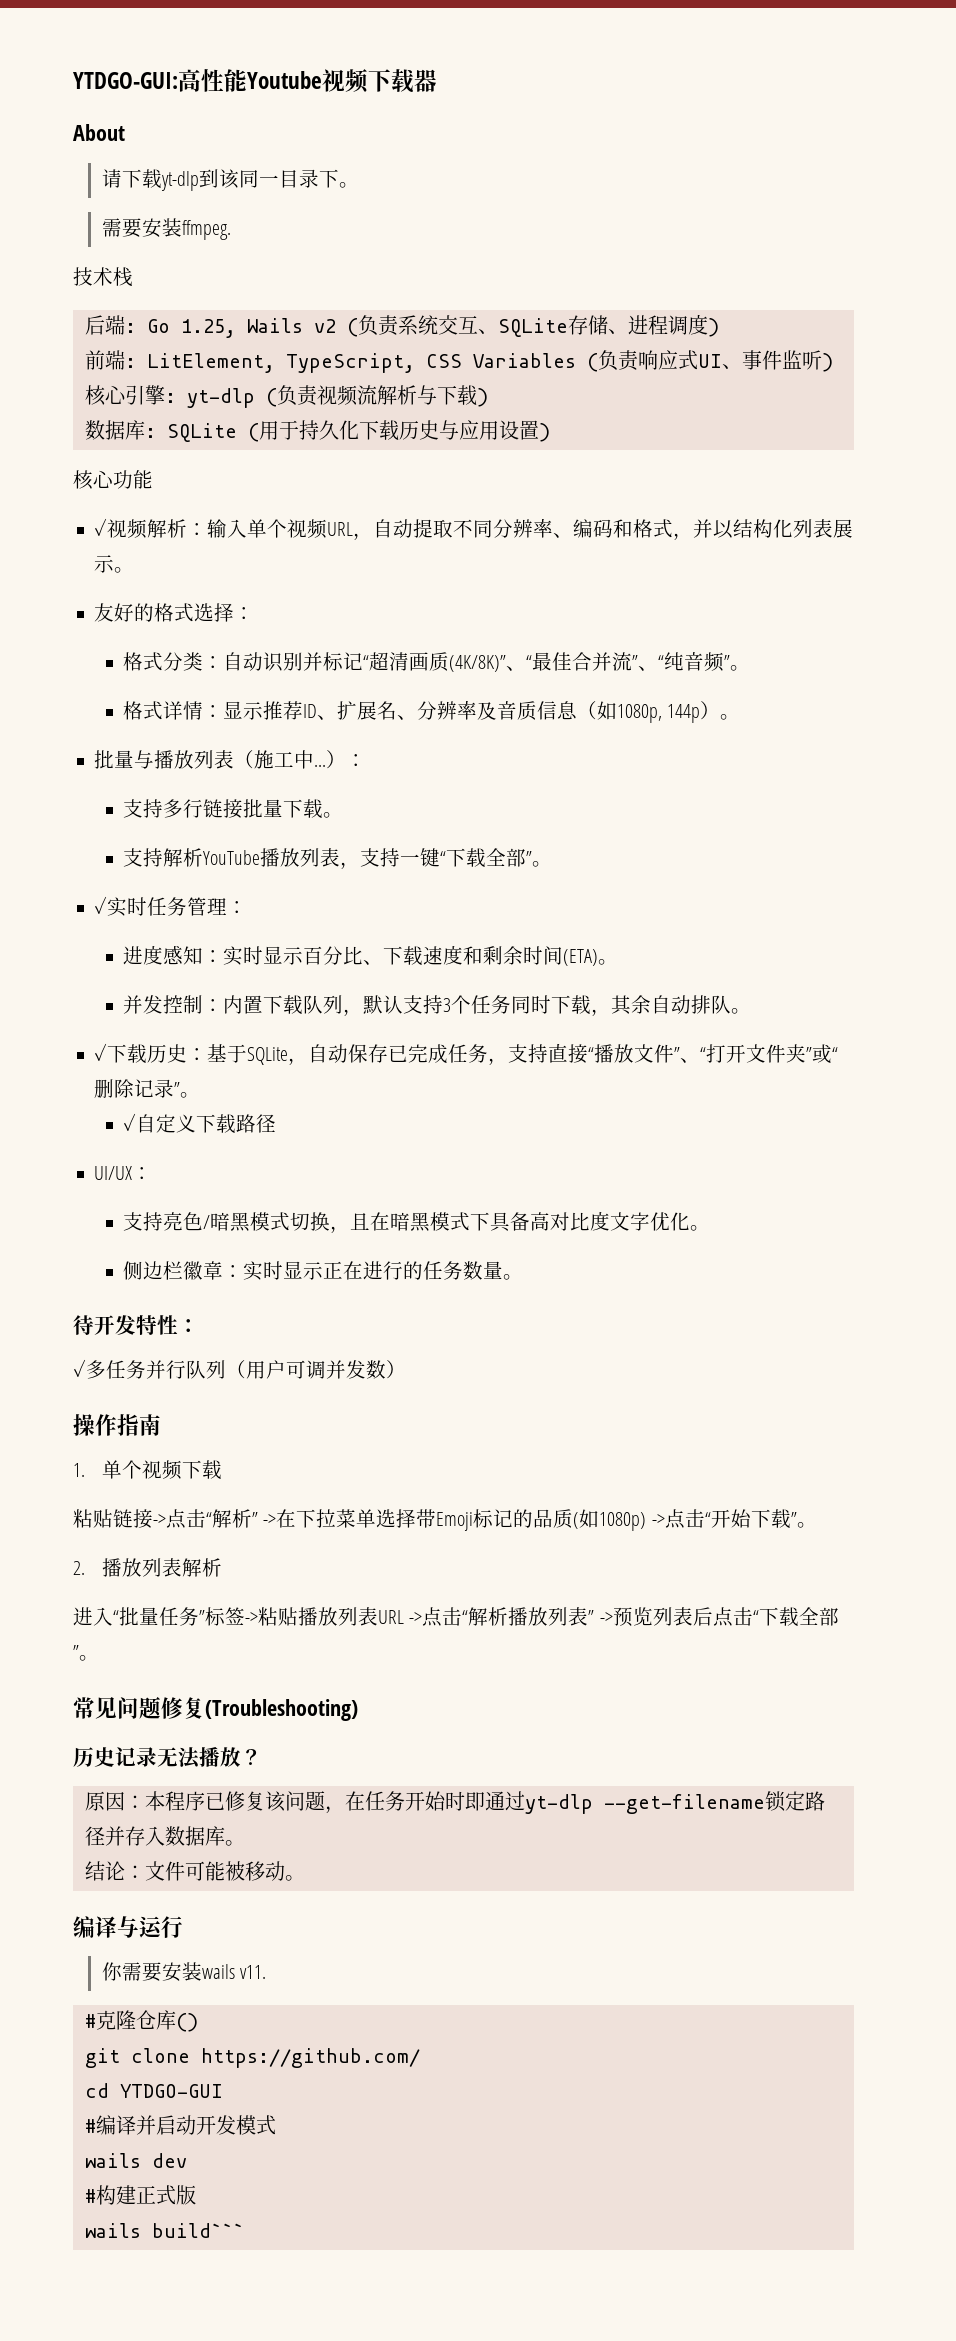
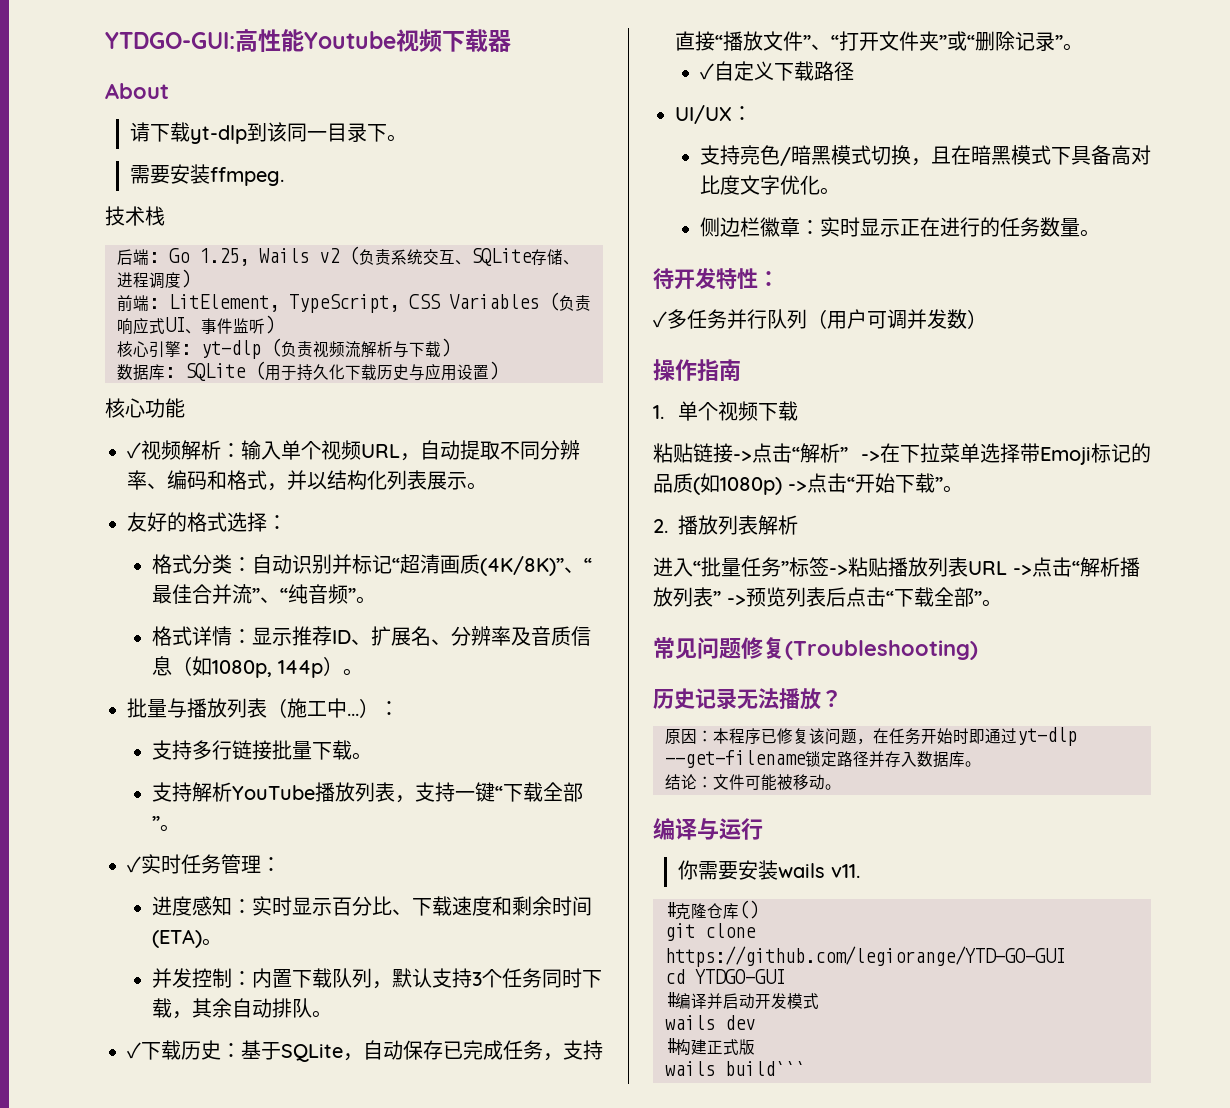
[200,2048,420,2068] https://github.com/ -> [665,946,1065,967] https://github.com/legiorange/YTD-GO-GUI

